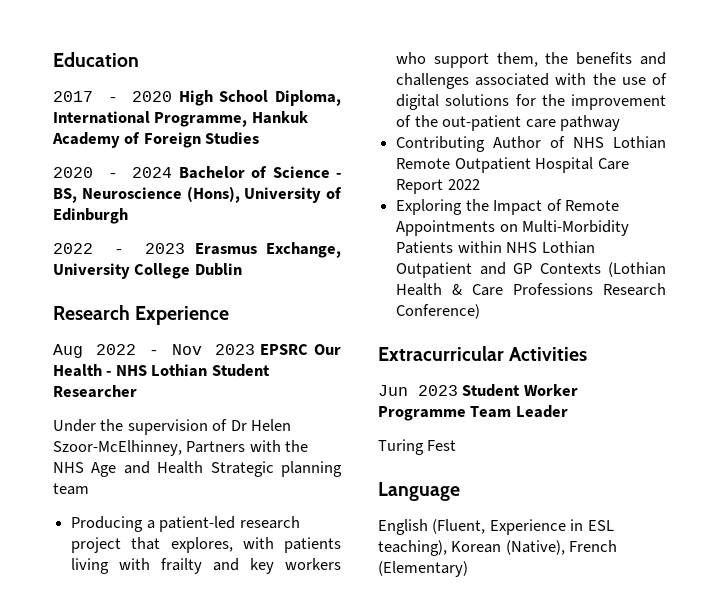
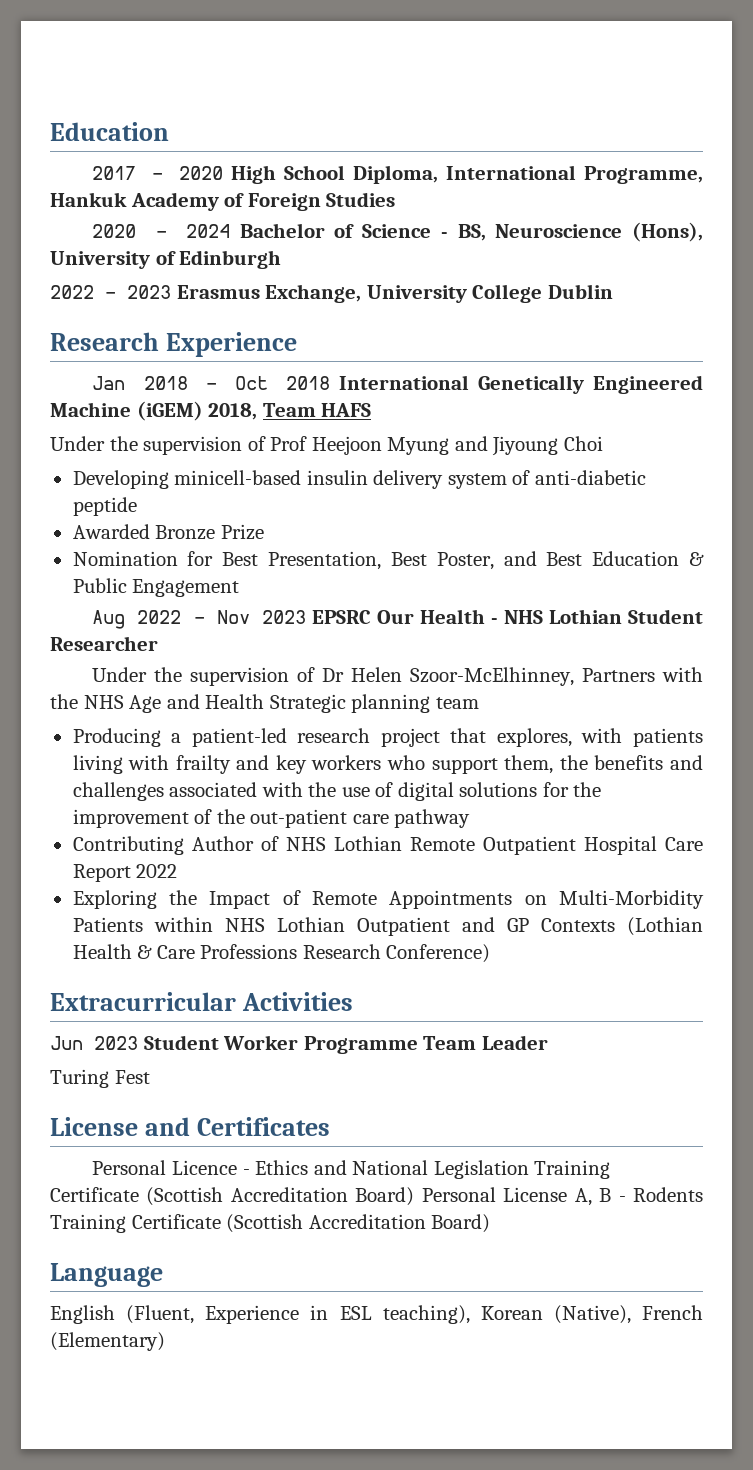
(230, 315) none -> [92,375,703,394] [50,401,372,421] [50,436,603,456] [72,470,646,489] [72,497,137,516] [72,524,264,540] [72,551,704,570] [72,578,240,597] // Jan 2018 - Oct 2018 International Genetically Engineered Machine (iGEM) 2018, Team HAFS // Under the supervision of Prof Heejoon Myung and Jiyoung Choi // Developing minicell-based insulin delivery system of anti-diabetic peptide // Awarded Bronze Prize // Nomination for Best Presentation, Best Poster, and Best Education & Public Engagement
(457, 445) none -> [50,1117,330,1136] [92,1160,611,1179] [50,1187,704,1206] [50,1214,491,1233] // License and Certificates // Personal Licence - Ethics and National Legislation Training Certificate (Scottish Accreditation Board) Personal License A, B - Rodents Training Certificate (Scottish Accreditation Board)

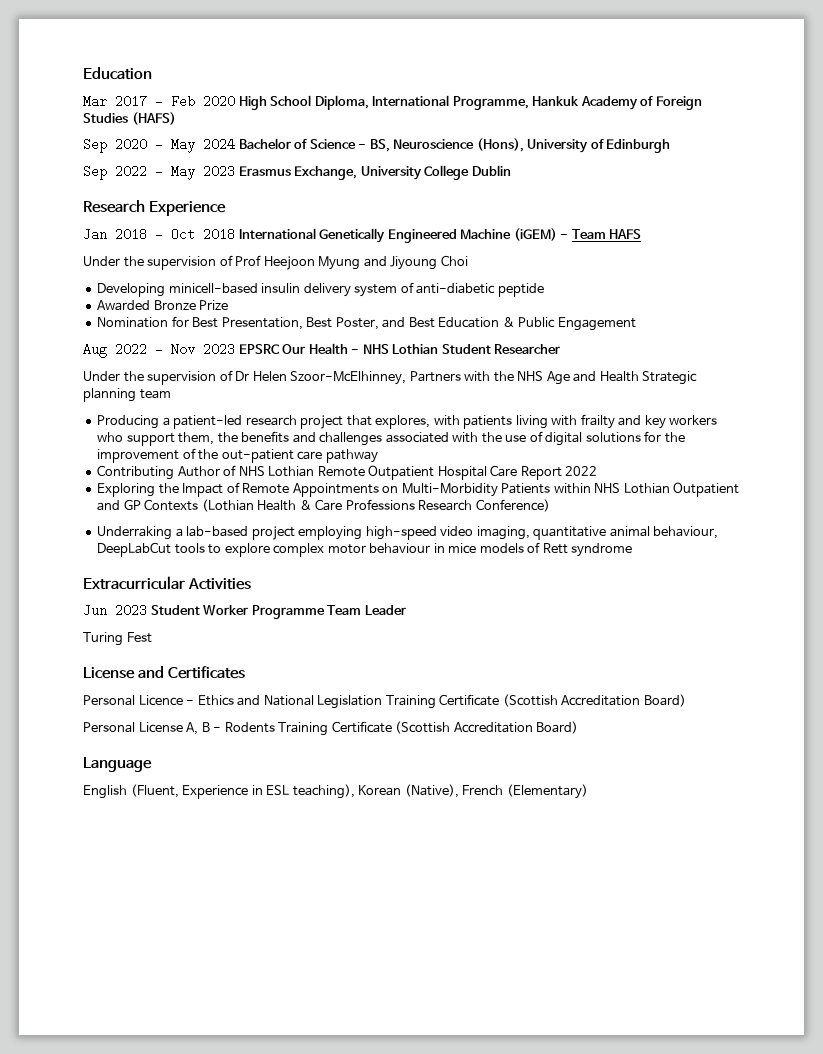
(169, 131) none -> [83,95,107,108] Mar
(164, 176) none -> [171,95,195,108] Feb
(396, 199) // -> [131,112,176,125] [83,138,107,153] (HAFS) // Sep
(167, 234) none -> [171,138,195,153] May
[50,285,116,299] 2022 - -> [83,165,195,180] Sep 2022 - May
[208,403,258,420] 2018, -> [560,234,569,239] -
(491, 953) none -> [97,526,719,540] [97,542,633,557] // Underraking a lab-based project employing high-speed video imaging, quantitative animal behaviour, DeepLabCut tools to explore complex motor behaviour in mice models of Rett syndrome
(415, 1196) none -> (686, 700) //

